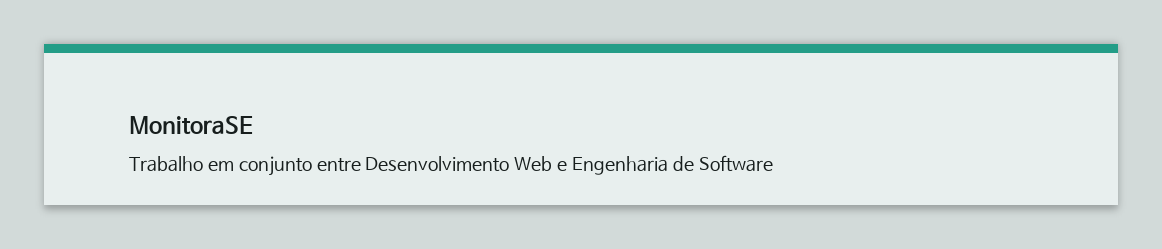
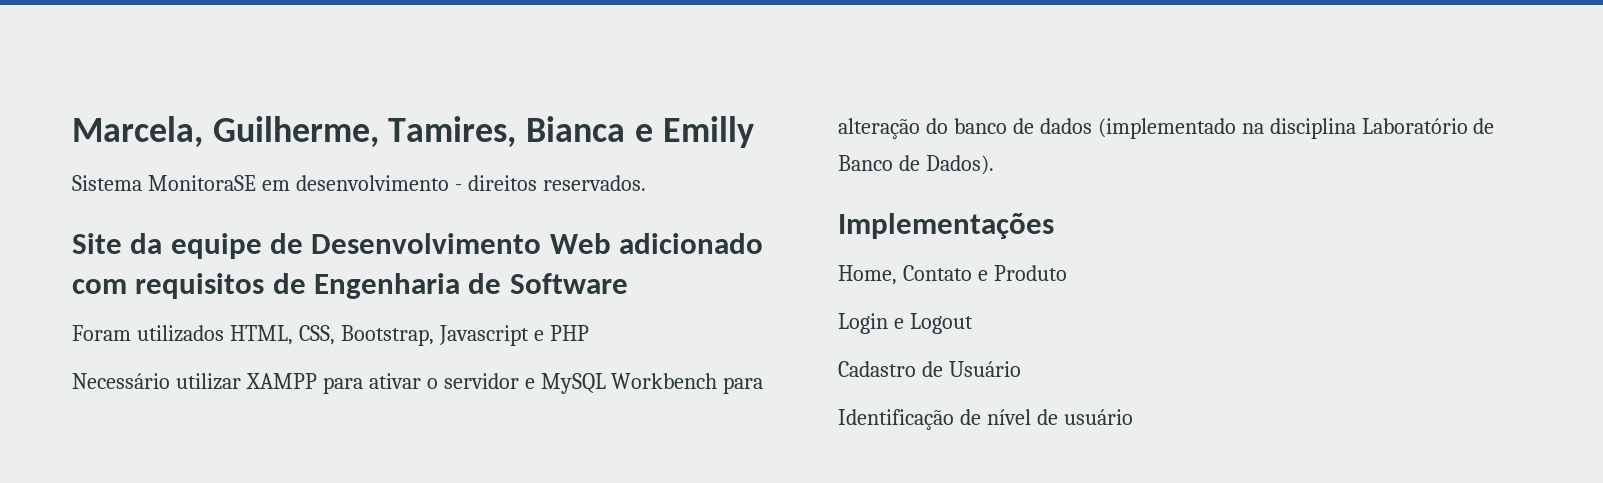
[129,116,253,134] [129,155,773,176] MonitoraSE // Trabalho em conjunto entre Desenvolvimento Web e Engenharia de Software -> [72,116,754,148] [72,175,646,191] [72,233,764,259] [72,273,628,299] [72,325,589,346] [72,373,764,394] [838,118,1495,139] [838,155,994,175] [838,213,1054,239] [838,265,1067,285] [838,313,973,334] [838,361,1021,377] [838,409,1133,430] Marcela, Guilherme, Tamires, Bianca e Emilly // Sistema MonitoraSE em desenvolvimento - direitos reservados. // Site da equipe de Desenvolvimento Web adicionado com requisitos de Engenharia de Software // Foram utilizados HTML, CSS, Bootstrap, Javascript e PHP // Necessário utilizar XAMPP para ativar o servidor e MySQL Workbench para alteração do banco de dados (implementado na disciplina Laboratório de Banco de Dados). // Implementações // Home, Contato e Produto // Login e Logout // Cadastro de Usuário // Identificação de nível de usuário

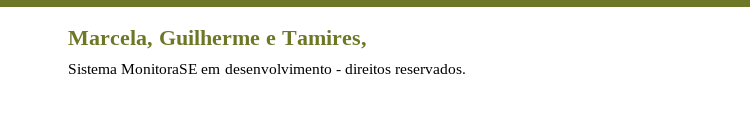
[212,116,379,148] Guilherme, -> [159,30,276,45] Guilherme e
[526,116,754,148] Bianca e Emilly -> (367, 39) none
[72,233,764,259] [72,273,628,299] [72,325,589,346] [72,373,764,394] [838,118,1495,139] [838,155,994,175] [838,213,1054,239] [838,265,1067,285] [838,313,973,334] [838,361,1021,377] [838,409,1133,430] // Site da equipe de Desenvolvimento Web adicionado com requisitos de Engenharia de Software // Foram utilizados HTML, CSS, Bootstrap, Javascript e PHP // Necessário utilizar XAMPP para ativar o servidor e MySQL Workbench para alteração do banco de dados (implementado na disciplina Laboratório de Banco de Dados). // Implementações // Home, Contato e Produto // Login e Logout // Cadastro de Usuário // Identificação de nível de usuário -> (467, 69) none

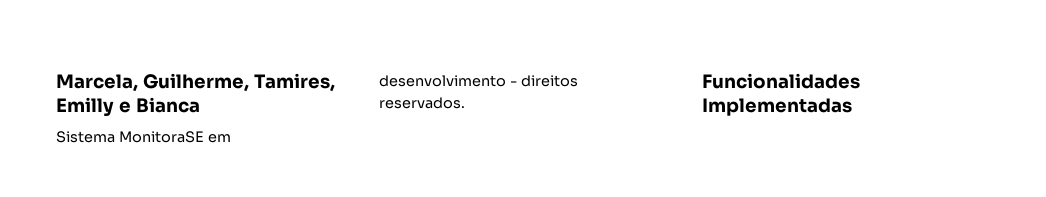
[159,30,367,49] Guilherme e Tamires, -> [142,73,335,92] [56,97,200,117] Guilherme, Tamires, Emilly e Bianca
(467, 69) none -> [702,73,860,89] [702,98,852,116] // Funcionalidades Implementadas

